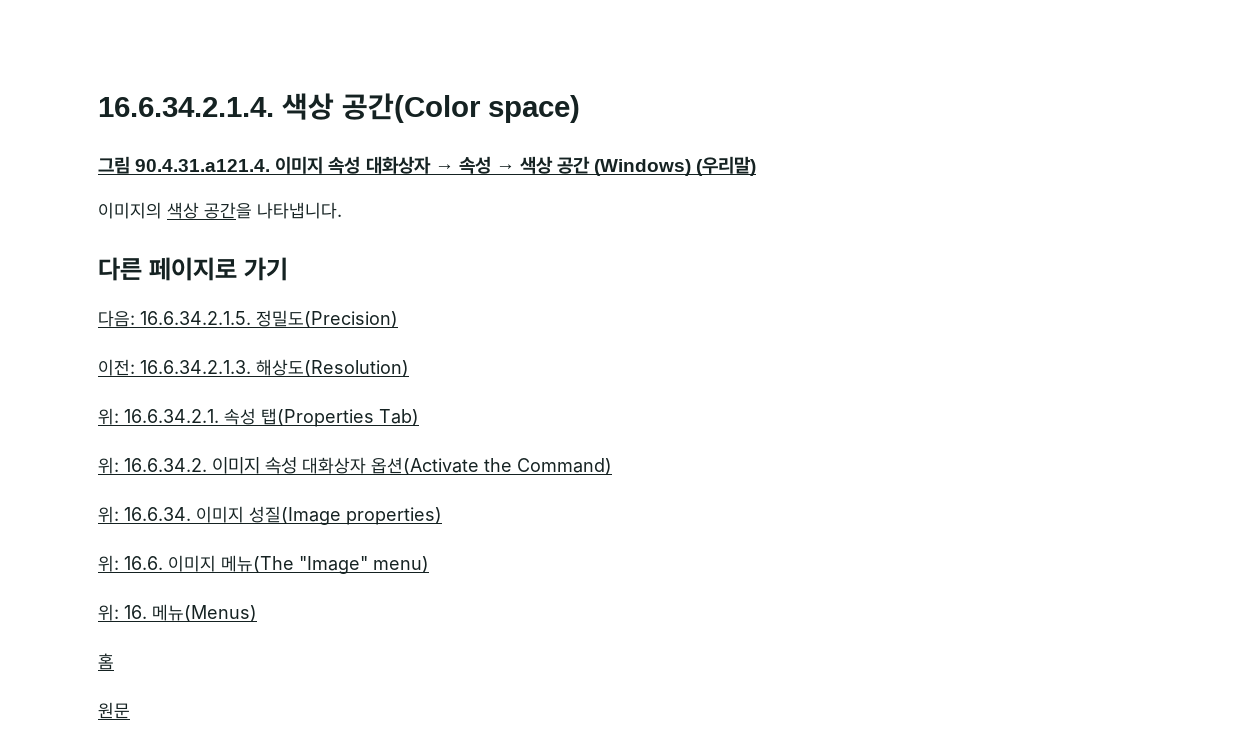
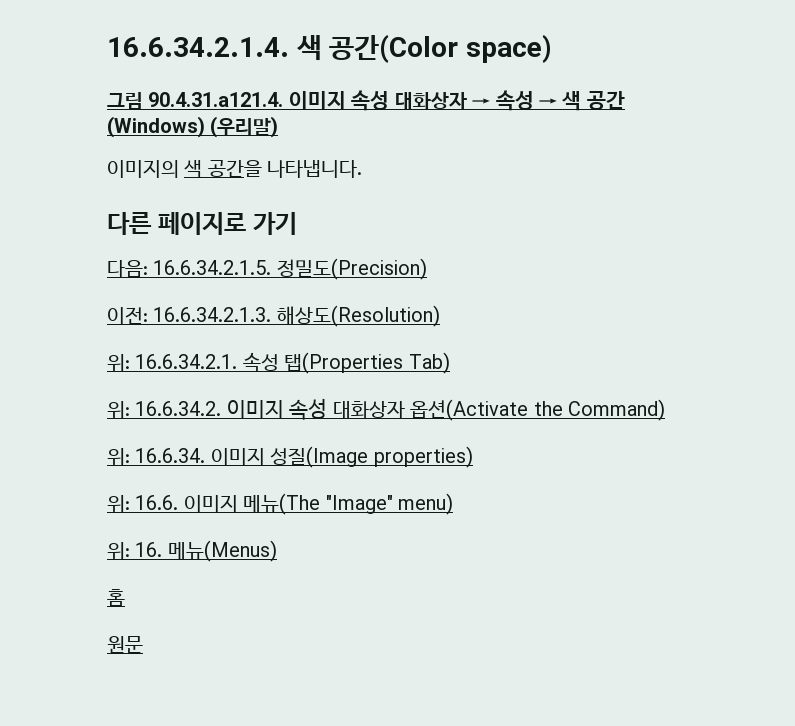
[282,93,334,120] 색상 -> [296,35,322,61] 색
[520,156,554,174] 색상 -> [562,91,582,111] 색
[167,202,199,219] 색상 -> [184,160,203,178] 색

